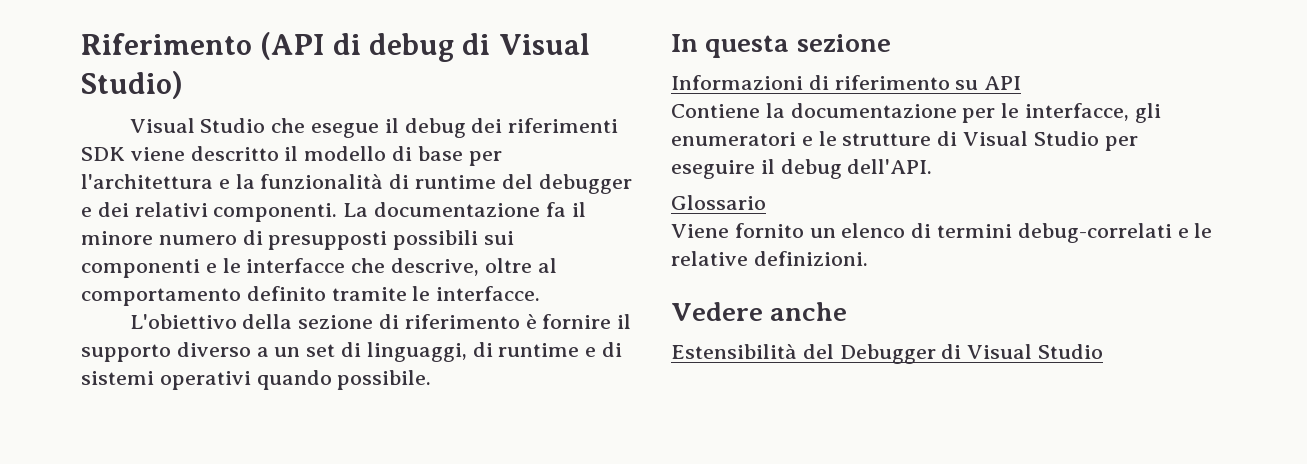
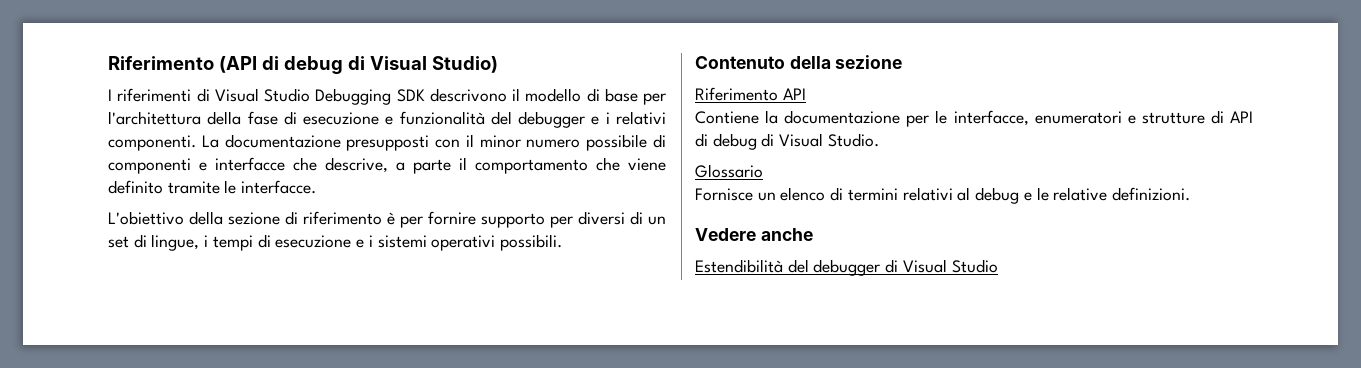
[129,118,619,138] [81,146,279,161] Visual Studio che esegue il debug dei riferimenti SDK viene descritto -> [108,88,507,105] I riferimenti di Visual Studio Debugging SDK descrivono
[218,174,497,189] e la funzionalità di runtime -> [207,111,485,125] della fase di esecuzione e funzionalità
[97,202,129,217] dei -> [605,112,610,124] i
[545,202,586,217] [81,230,515,250] fa il minore numero di presupposti possibili sui -> [346,134,666,151] presupposti con il minor numero possibile di
[222,258,241,273] le -> (207, 166) none
[484,258,557,273] [81,288,241,306] oltre al comportamento -> [396,157,666,174] a parte il comportamento che viene
[542,314,632,329] [81,342,623,362] [81,370,432,390] [671,34,891,58] [671,75,979,90] fornire il supporto diverso a un set di linguaggi, di runtime e di sistemi operativi quando possibile. // In questa sezione // Informazioni di riferimento su -> [400,211,666,228] [108,234,562,251] [695,55,903,69] [695,87,778,101] per fornire supporto per diversi di un set di lingue, i tempi di esecuzione e i sistemi operativi possibili. // Contenuto della sezione // Riferimento
[1134,103,1161,123] gli -> (1029, 118) none
[818,131,837,146] le -> (1136, 119) none
[963,131,1138,151] [671,159,933,179] Visual Studio per eseguire il debug dell'API. -> [1230,111,1253,123] [695,133,879,150] API di debug di Visual Studio.
[671,223,804,238] Viene fornito -> [695,188,753,201] Fornisce
[1017,223,1172,243] debug-correlati -> [902,187,1020,204] relativi al debug
[671,344,936,364] Estensibilità del Debugger -> [695,259,881,276] Estendibilità del debugger

